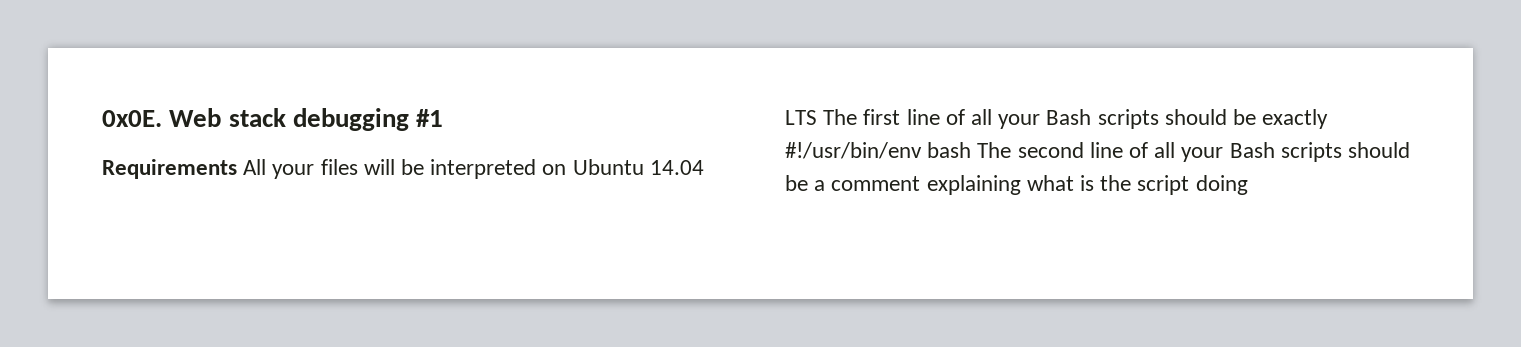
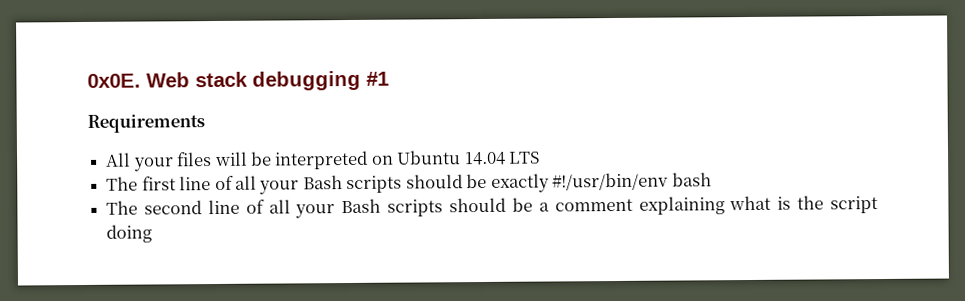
(237, 169) none -> (205, 123) //
(817, 117) none -> (541, 157) //
(972, 150) none -> (712, 179) //

